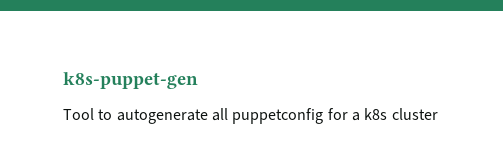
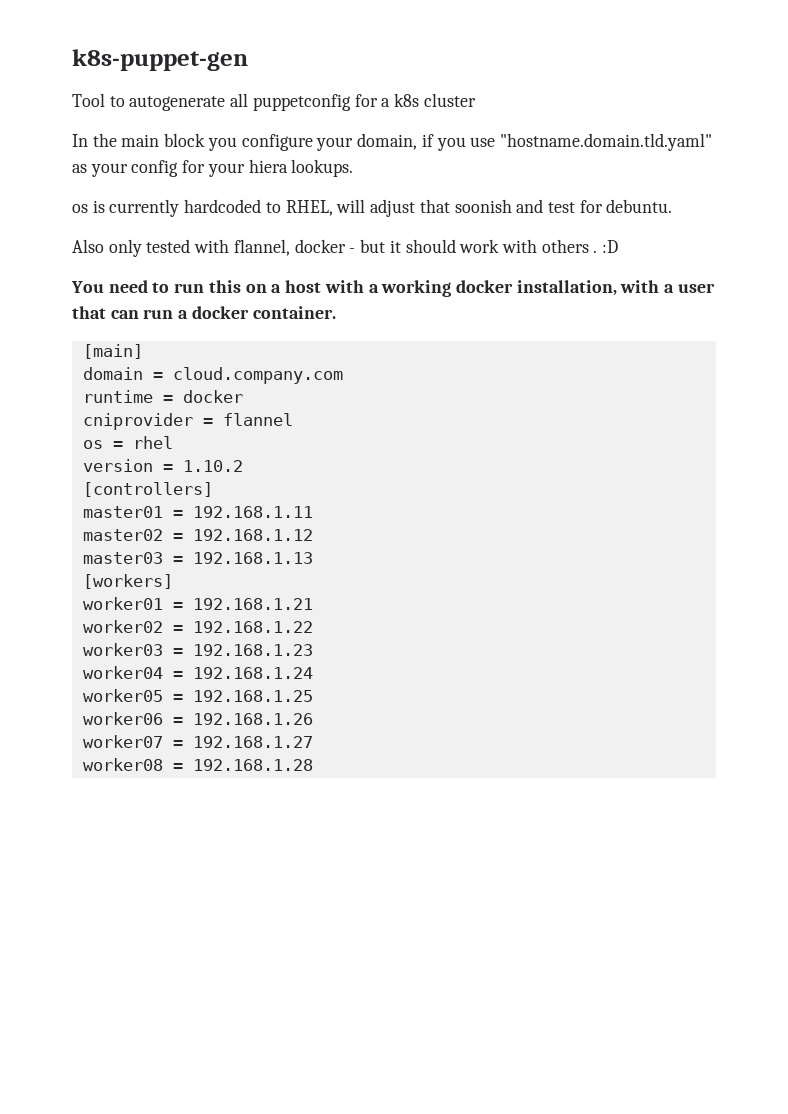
(438, 114) none -> [72,133,712,151] [72,159,354,177] [72,199,673,217] [72,239,619,257] [71,280,715,297] [72,306,336,319] [82,344,143,359] [82,367,343,384] [82,390,243,403] [82,413,293,430] [82,436,173,449] [82,459,243,472] [82,482,213,497] [82,506,313,518] [82,529,313,541] [82,552,313,564] [82,574,173,589] [82,597,313,610] [82,620,313,633] [82,643,313,656] [82,666,313,679] [82,689,313,702] [82,712,313,725] [82,735,313,748] [82,758,313,771] // In the main block you configure your domain, if you use "hostname.domain.tld.yaml" as your config for your hiera lookups. // os is currently hardcoded to RHEL, will adjust that soonish and test for debuntu. // Also only tested with flannel, docker - but it should work with others . :D // You need to run this on a host with a working docker installation, with a user that can run a docker container. // [main] // domain = cloud.company.com // runtime = docker // cniprovider = flannel // os = rhel // version = 1.10.2 // [controllers] // master01 = 192.168.1.11 // master02 = 192.168.1.12 // master03 = 192.168.1.13 // [workers] // worker01 = 192.168.1.21 // worker02 = 192.168.1.22 // worker03 = 192.168.1.23 // worker04 = 192.168.1.24 // worker05 = 192.168.1.25 // worker06 = 192.168.1.26 // worker07 = 192.168.1.27 // worker08 = 192.168.1.28

